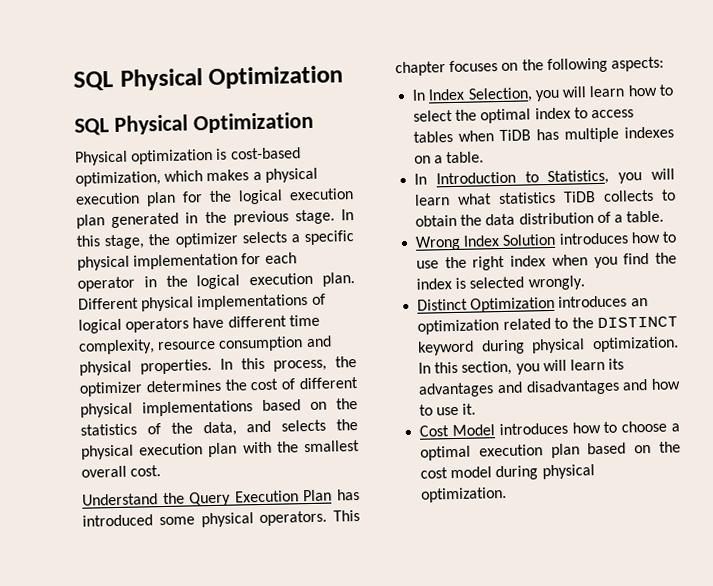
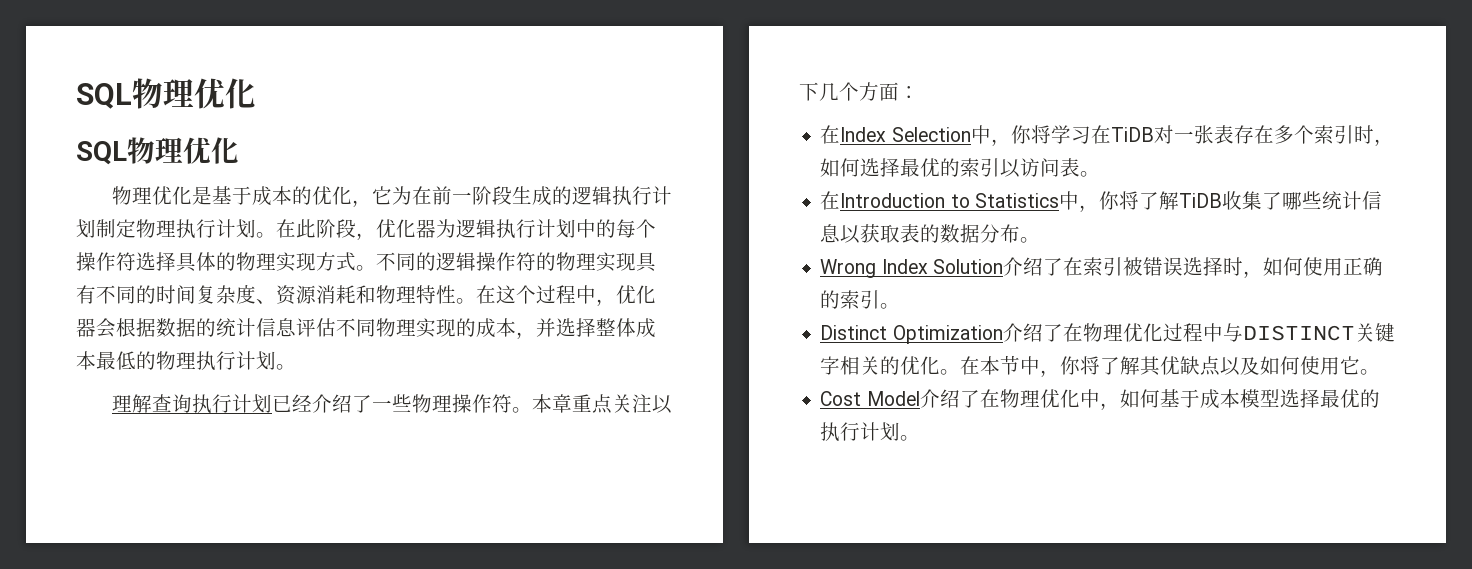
[73,65,344,91] [74,111,314,136] [75,147,301,166] [75,167,318,187] [75,188,354,207] [76,209,354,229] [76,230,354,250] [77,252,297,271] [77,272,355,292] [78,293,326,312] [78,314,320,334] [78,335,332,355] [79,356,357,376] [79,376,359,397] [80,398,358,418] [80,419,358,437] [81,439,360,460] [81,465,162,478] [82,488,360,507] [82,509,360,528] [395,56,664,77] [412,84,673,103] [413,107,634,124] [413,126,674,143] [414,151,485,164] [414,168,675,186] [414,189,676,206] [415,210,665,227] [415,231,677,251] [416,252,677,271] [416,275,585,291] [417,295,648,313] [417,315,678,335] [418,336,679,356] [418,358,625,376] [418,378,681,398] [419,403,477,416] [419,420,680,437] [420,441,681,461] [420,464,595,481] [421,486,508,503] SQL Physical Optimization // SQL Physical Optimization // Physical optimization is cost-based optimization, which makes a physical execution plan for the logical execution plan generated in the previous stage. In this stage, the optimizer selects a specific physical implementation for each operator in the logical execution plan. Different physical implementations of logical operators have different time complexity, resource consumption and physical properties. In this process, the optimizer determines the cost of different physical implementations based on the statistics of the data, and selects the physical execution plan with the smallest overall cost. // Understand the Query Execution Plan has introduced some physical operators. This chapter focuses on the following aspects: // In Index Selection, you will learn how to select the optimal index to access tables when TiDB has multiple indexes on a table. // In Introduction to Statistics, you will learn what statistics TiDB collects to obtain the data distribution of a table. // Wrong Index Solution introduces how to use the right index when you find the index is selected wrongly. // Distinct Optimization introduces an optimization related to the DISTINCT keyword during physical optimization. In this section, you will learn its advantages and disadvantages and how to use it. // Cost Model introduces how to choose a optimal execution plan based on the cost model during physical optimization. -> [76,78,256,109] [76,137,239,165] [112,186,673,207] [76,219,656,240] [76,252,657,272] [76,285,656,306] [76,318,656,339] [76,351,296,371] [112,394,673,414] [799,82,919,101] [820,125,1394,146] [820,158,1101,178] [820,191,1382,212] [820,224,1041,244] [820,257,1383,278] [820,290,901,309] [820,323,1395,344] [820,355,1381,377] [820,389,1380,410] [820,422,921,442] SQL物理优化 // SQL物理优化 // 物理优化是基于成本的优化，它为在前一阶段生成的逻辑执行计划制定物理执行计划。在此阶段，优化器为逻辑执行计划中的每个操作符选择具体的物理实现方式。不同的逻辑操作符的物理实现具有不同的时间复杂度、资源消耗和物理特性。在这个过程中，优化器会根据数据的统计信息评估不同物理实现的成本，并选择整体成本最低的物理执行计划。 // 理解查询执行计划已经介绍了一些物理操作符。本章重点关注以下几个方面： // 在Index Selection中，你将学习在TiDB对一张表存在多个索引时，如何选择最优的索引以访问表。 // 在Introduction to Statistics中，你将了解TiDB收集了哪些统计信息以获取表的数据分布。 // Wrong Index Solution介绍了在索引被错误选择时，如何使用正确的索引。 // Distinct Optimization介绍了在物理优化过程中与DISTINCT关键字相关的优化。在本节中，你将了解其优缺点以及如何使用它。 // Cost Model介绍了在物理优化中，如何基于成本模型选择最优的执行计划。

